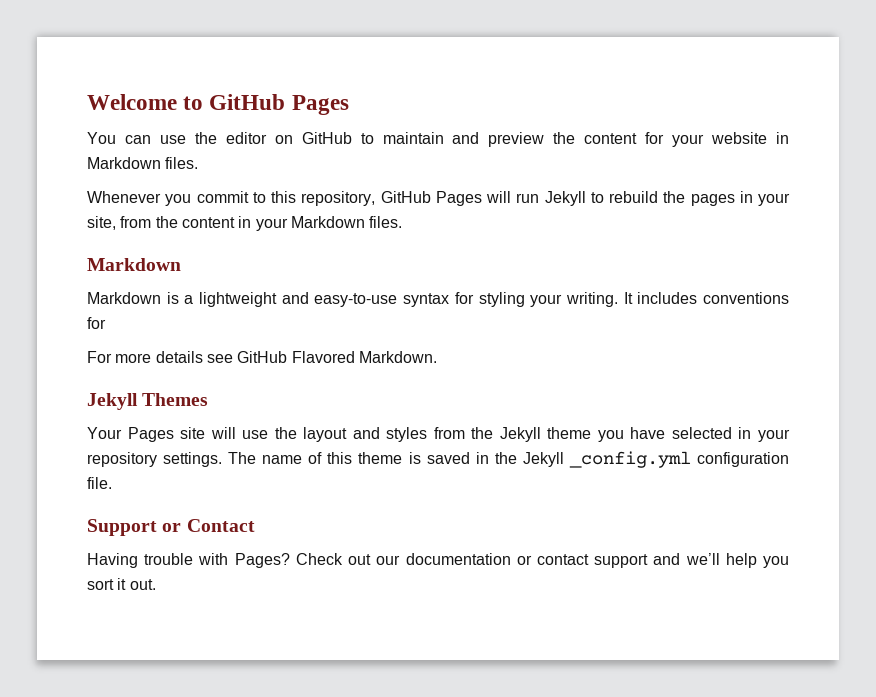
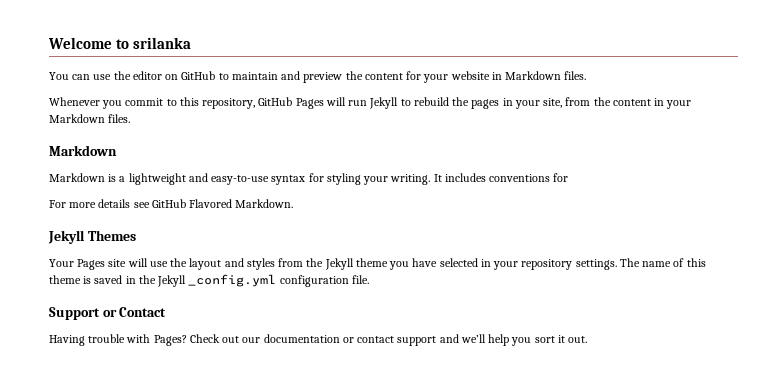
[209,94,349,115] GitHub Pages -> [133,37,192,49] srilanka

